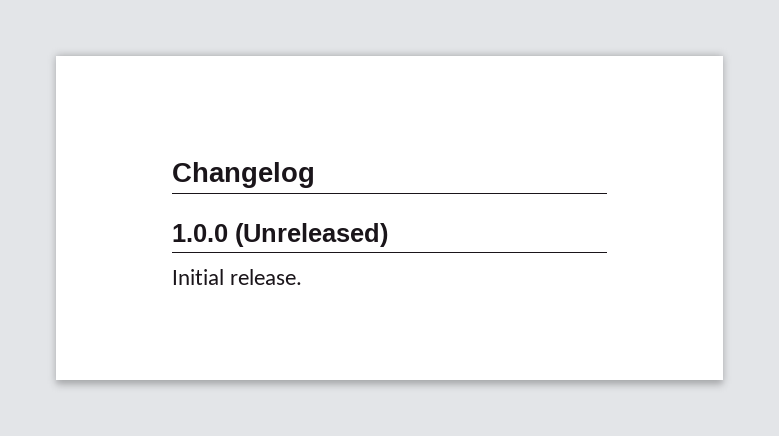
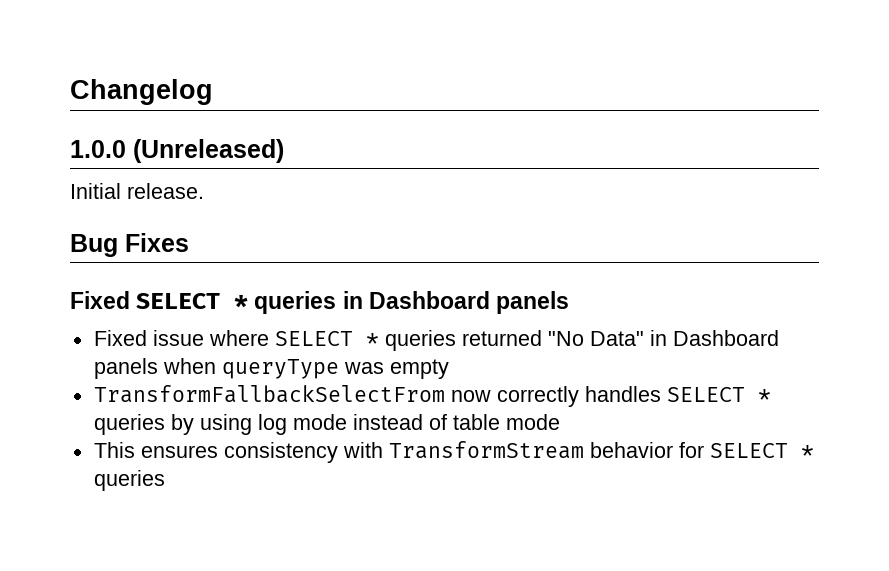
(303, 277) none -> [70,233,189,257] [70,291,570,314] [93,330,779,351] [93,358,449,379] [93,385,771,407] [93,414,560,435] [93,441,814,463] [93,470,165,491] // Bug Fixes // Fixed SELECT * queries in Dashboard panels // Fixed issue where SELECT * queries returned "No Data" in Dashboard panels when queryType was empty // TransformFallbackSelectFrom now correctly handles SELECT * queries by using log mode instead of table mode // This ensures consistency with TransformStream behavior for SELECT * queries

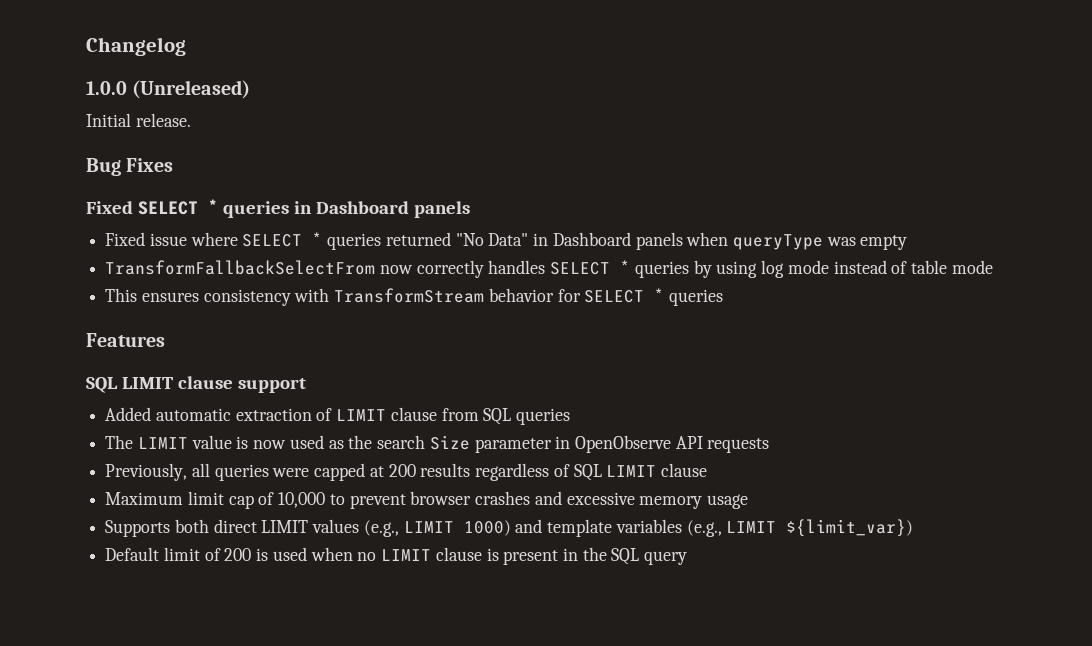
(165, 480) none -> [86,333,165,347] [86,376,306,393] [105,407,571,425] [105,435,770,453] [105,463,707,481] [105,491,748,509] [105,519,914,537] [105,547,688,565] // Features // SQL LIMIT clause support // Added automatic extraction of LIMIT clause from SQL queries // The LIMIT value is now used as the search Size parameter in OpenObserve API requests // Previously, all queries were capped at 200 results regardless of SQL LIMIT clause // Maximum limit cap of 10,000 to prevent browser crashes and excessive memory usage // Supports both direct LIMIT values (e.g., LIMIT 1000) and template variables (e.g., LIMIT ${limit_var}) // Default limit of 200 is used when no LIMIT clause is present in the SQL query

